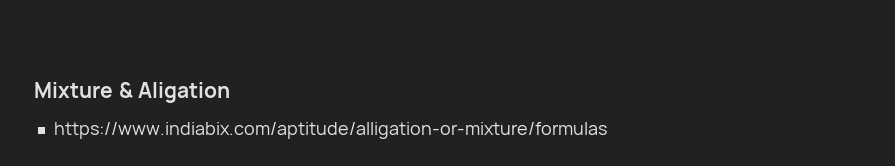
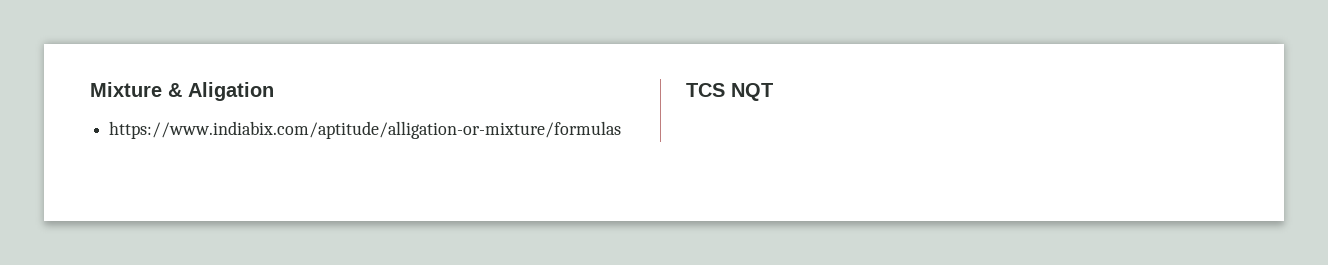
(607, 130) none -> [686,83,773,101] // TCS NQT

